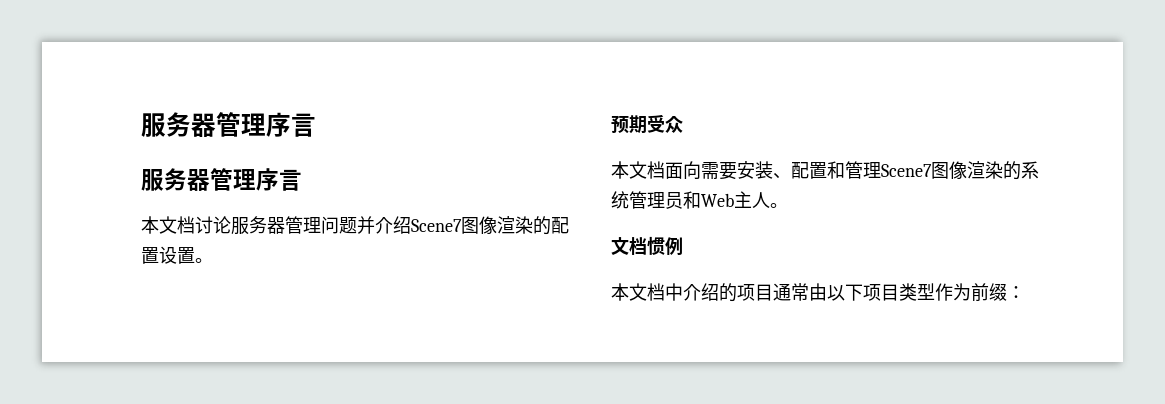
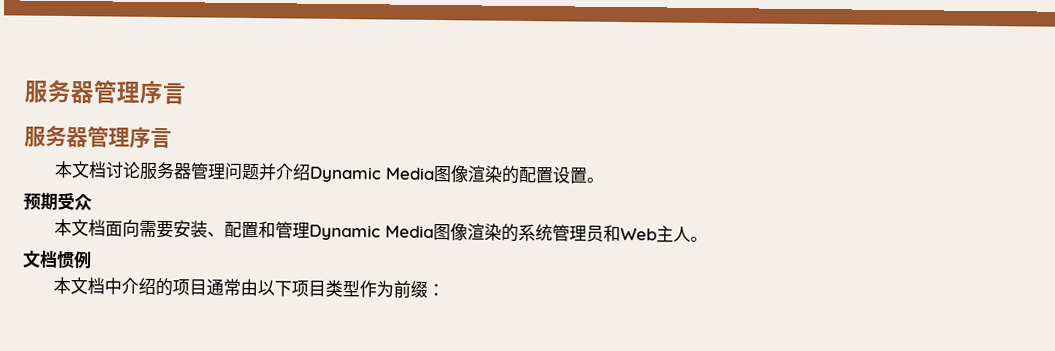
[411,219,462,232] Scene7 -> [309,166,436,183] Dynamic Media
[881,164,932,177] Scene7 -> [309,224,435,241] Dynamic Media

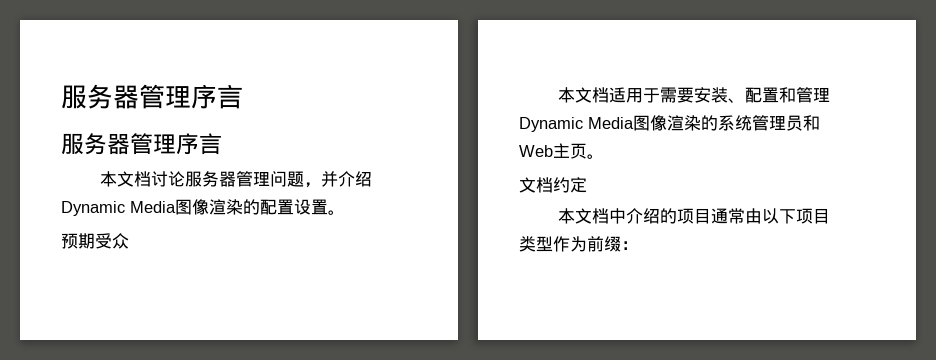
(261, 172) none -> [304,182,322,188] ，
[105,219,141,237] 面向 -> [609,87,661,103] 适用于
[673,226,692,242] 人 -> [570,143,587,159] 页
[56,250,92,269] 惯例 -> [553,177,587,193] 约定

